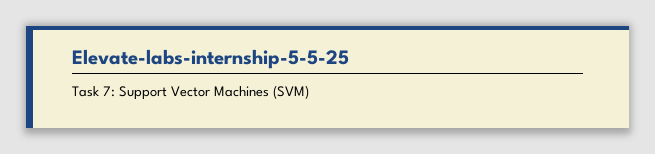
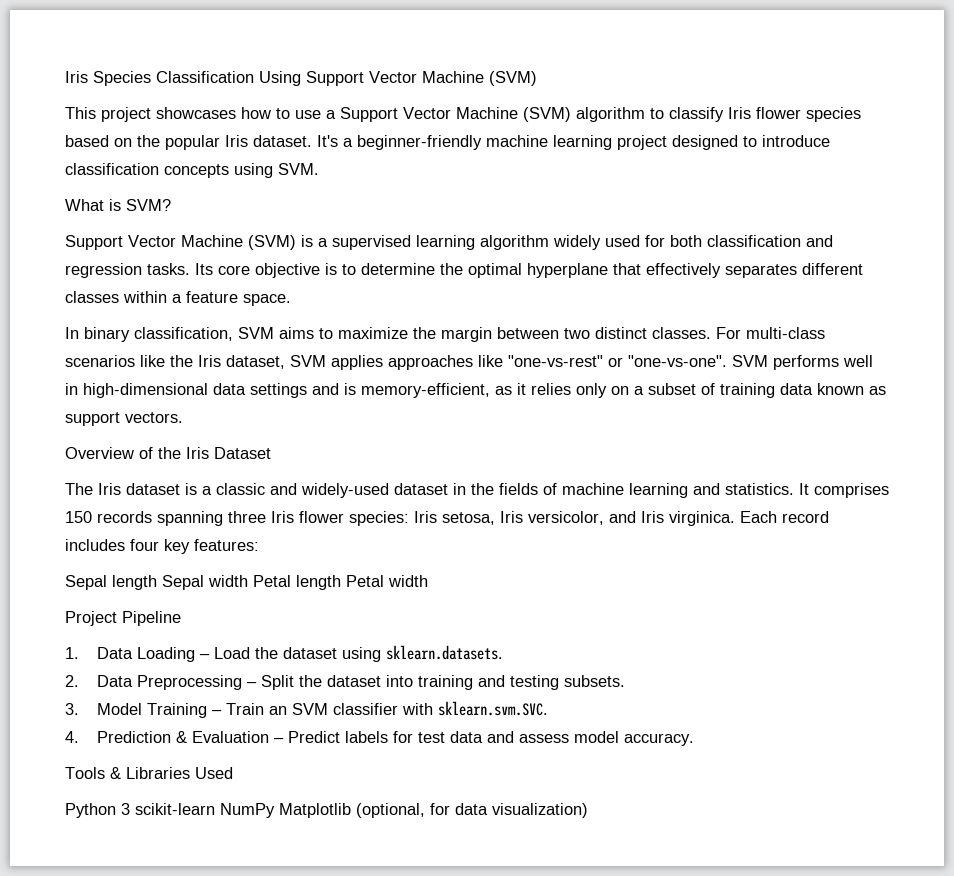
[72,49,349,69] [72,85,309,100] Elevate-labs-internship-5-5-25 // Task 7: Support Vector Machines (SVM) -> [65,71,537,86] [65,107,861,122] [65,135,830,150] [65,163,319,178] [65,199,171,211] [65,235,833,250] [65,263,863,278] [65,291,291,306] [65,327,825,342] [65,355,873,370] [65,383,886,398] [65,412,183,426] [65,447,271,459] [65,483,889,498] [65,511,829,526] [65,539,259,554] [65,575,428,590] [65,611,181,626] [65,645,503,662] [65,675,625,690] [65,701,548,718] [65,731,694,746] [65,767,233,779] [65,803,588,818] Iris Species Classification Using Support Vector Machine (SVM) // This project showcases how to use a Support Vector Machine (SVM) algorithm to classify Iris flower species based on the popular Iris dataset. It's a beginner-friendly machine learning project designed to introduce classification concepts using SVM. // What is SVM? // Support Vector Machine (SVM) is a supervised learning algorithm widely used for both classification and regression tasks. Its core objective is to determine the optimal hyperplane that effectively separates different classes within a feature space. // In binary classification, SVM aims to maximize the margin between two distinct classes. For multi-class scenarios like the Iris dataset, SVM applies approaches like "one-vs-rest" or "one-vs-one". SVM performs well in high-dimensional data settings and is memory-efficient, as it relies only on a subset of training data known as support vectors. // Overview of the Iris Dataset // The Iris dataset is a classic and widely-used dataset in the fields of machine learning and statistics. It comprises 150 records spanning three Iris flower species: Iris setosa, Iris versicolor, and Iris virginica. Each record includes four key features: // Sepal length Sepal width Petal length Petal width // Project Pipeline // 1. Data Loading – Load the dataset using sklearn.datasets. // 2. Data Preprocessing – Split the dataset into training and testing subsets. // 3. Model Training – Train an SVM classifier with sklearn.svm.SVC. // 4. Prediction & Evaluation – Predict labels for test data and assess model accuracy. // Tools & Libraries Used // Python 3 scikit-learn NumPy Matplotlib (optional, for data visualization)

